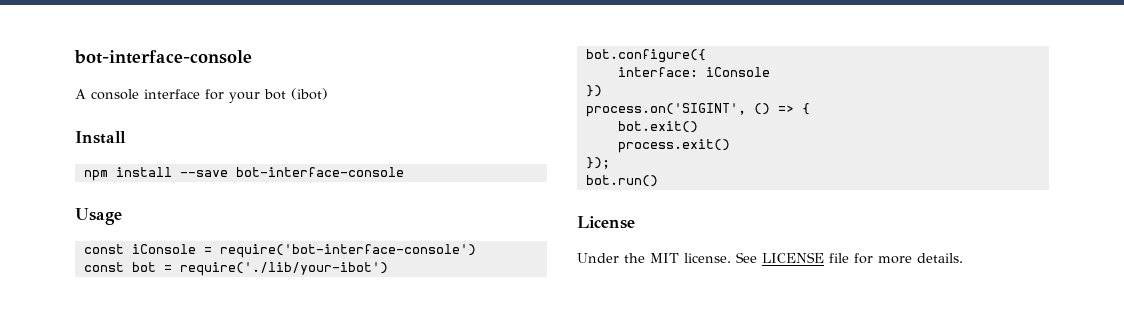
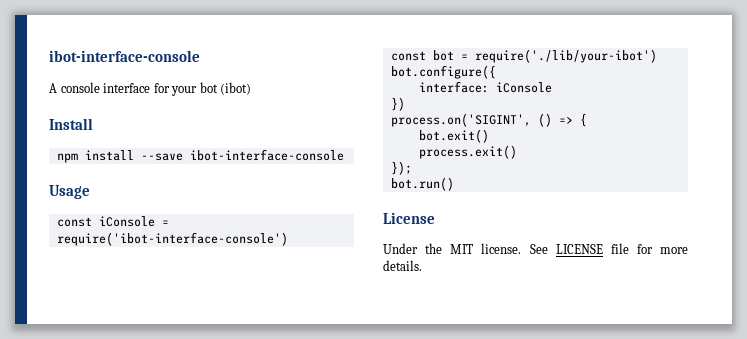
[74,50,252,64] bot-interface-console -> [49,50,200,62] ibot-interface-console
[235,167,404,177] bot-interface-console -> [189,149,344,161] ibot-interface-console
[219,244,476,258] require('bot-interface-console') -> [56,232,288,246] require('ibot-interface-console')

